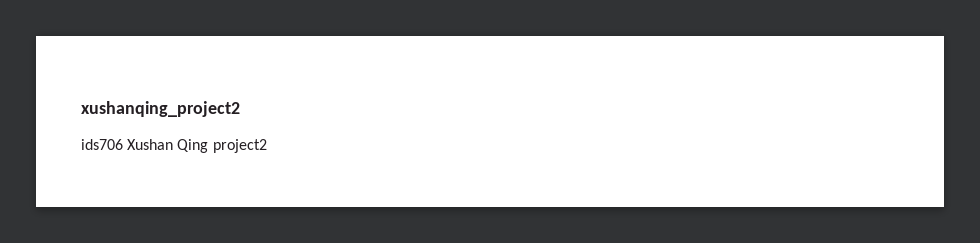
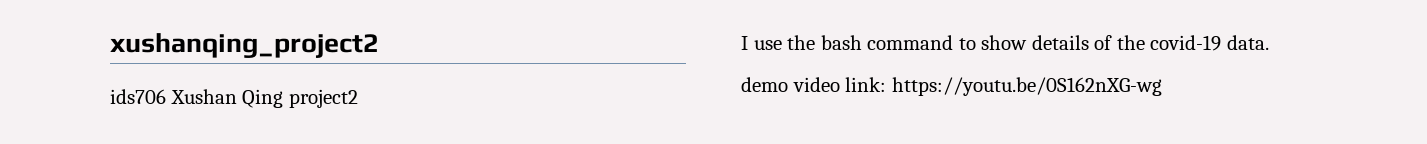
(267, 146) none -> [741,35,1269,51] [741,77,1162,96] // I use the bash command to show details of the covid-19 data. // demo video link: https://youtu.be/0S162nXG-wg

